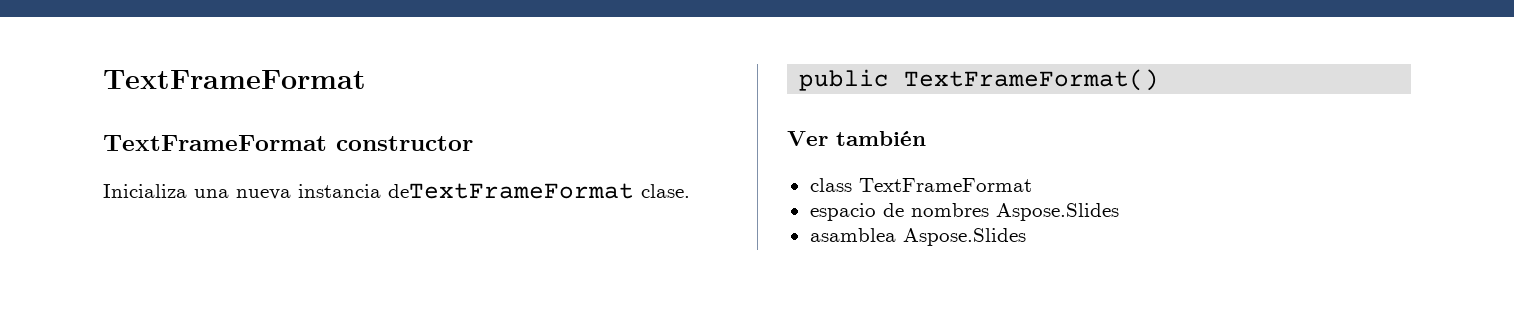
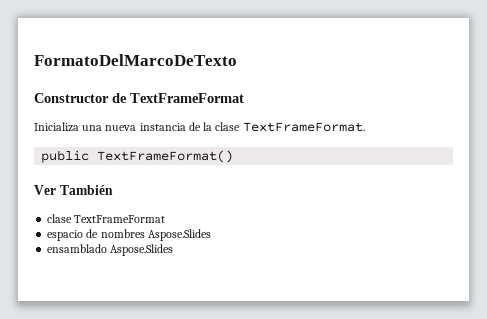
[103,70,366,89] [103,135,473,151] TextFrameFormat // TextFrameFormat constructor -> [34,54,237,66] [34,93,244,103] FormatoDelMarcoDeTexto // Constructor de TextFrameFormat
[388,183,690,199] deTextFrameFormat clase. -> [188,122,365,132] de la clase TextFrameFormat.
[836,131,926,146] [809,178,852,192] también // class -> [59,185,113,195] [47,214,73,223] También // clase
[809,228,896,242] asamblea -> [47,244,108,253] ensamblado

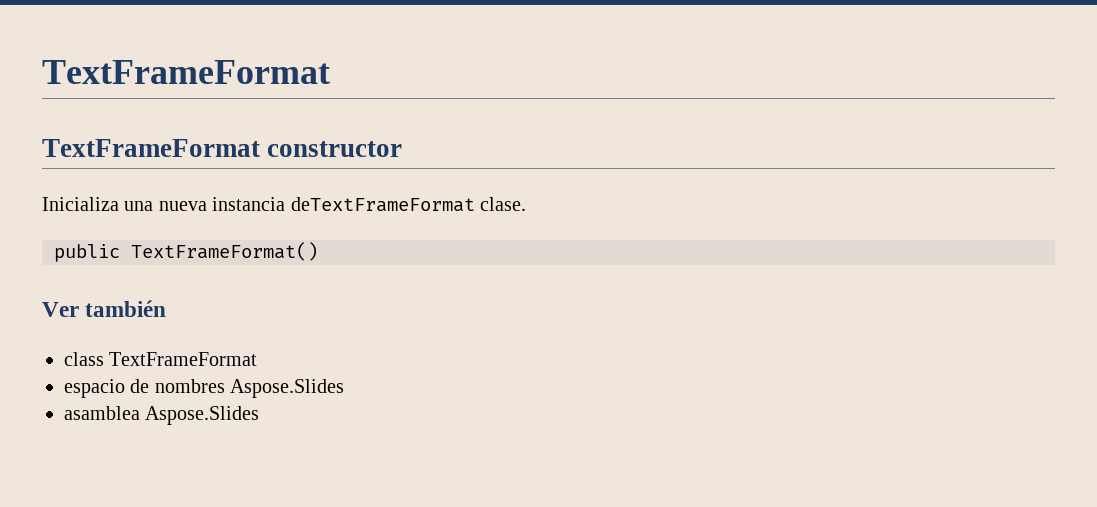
[34,54,237,66] [34,93,244,103] FormatoDelMarcoDeTexto // Constructor de TextFrameFormat -> [42,60,330,84] [42,139,403,157] TextFrameFormat // TextFrameFormat constructor
[188,122,365,132] de la clase TextFrameFormat. -> [290,197,526,212] deTextFrameFormat clase.
[59,185,113,195] [47,214,73,223] También // clase -> [85,300,167,317] [64,352,104,366] también // class
[47,244,108,253] ensamblado -> [64,406,140,420] asamblea

